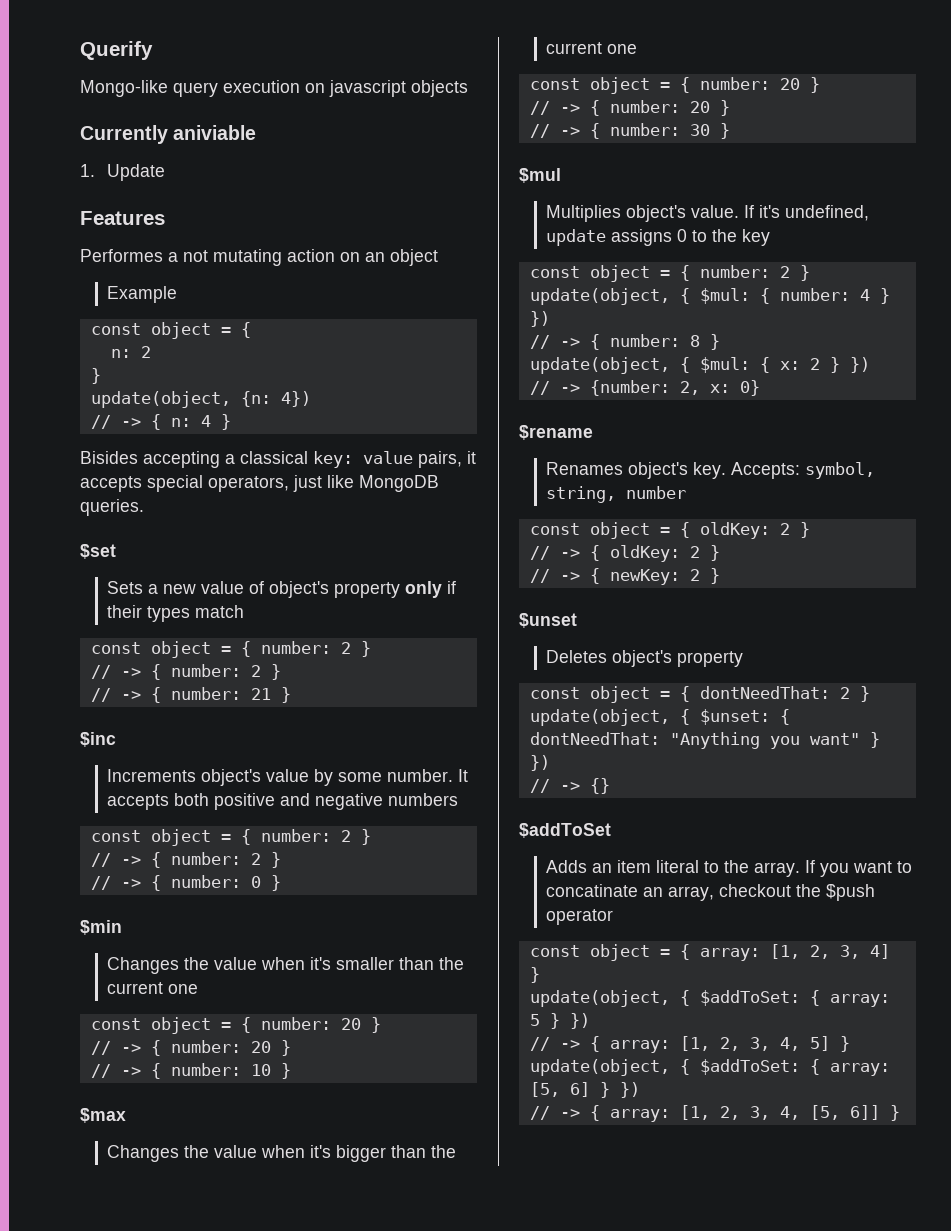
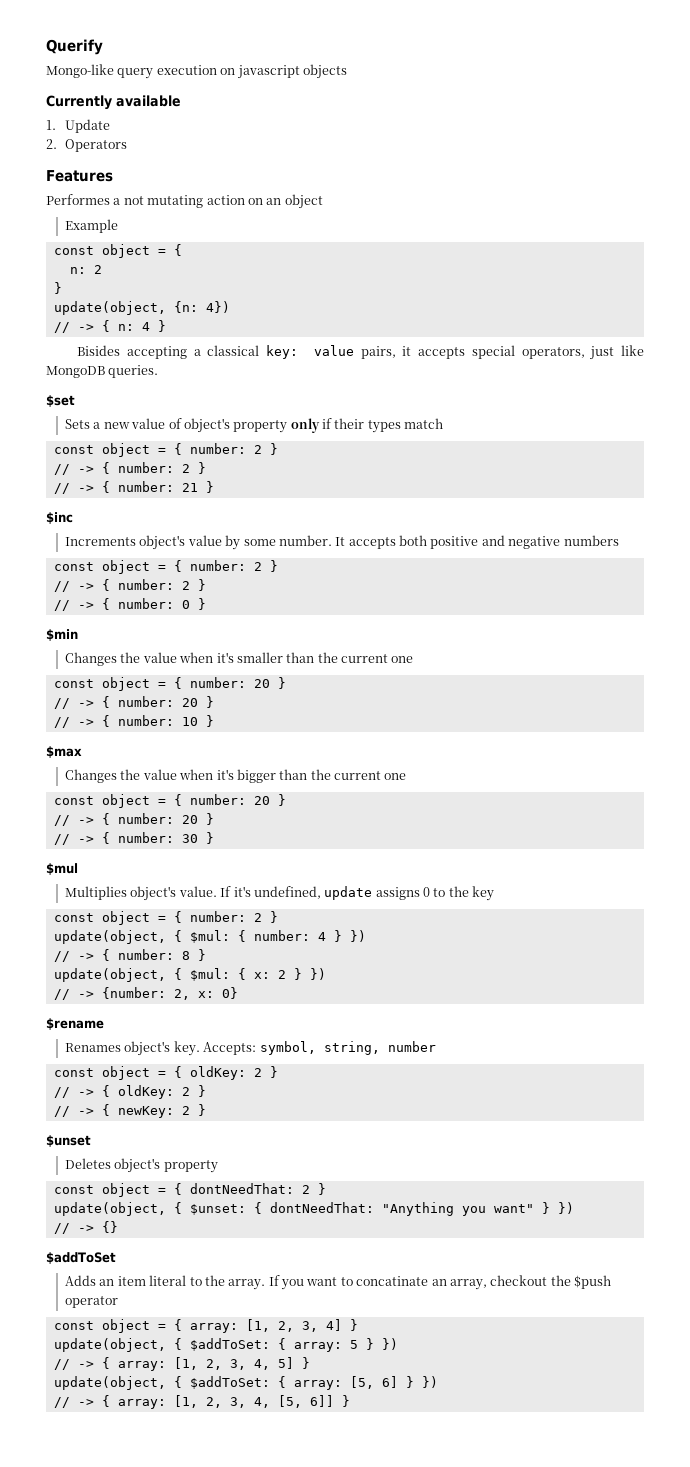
[173,125,257,140] aniviable -> [116,95,181,107] available
(166, 172) none -> [46,139,128,152] // 2. Operators

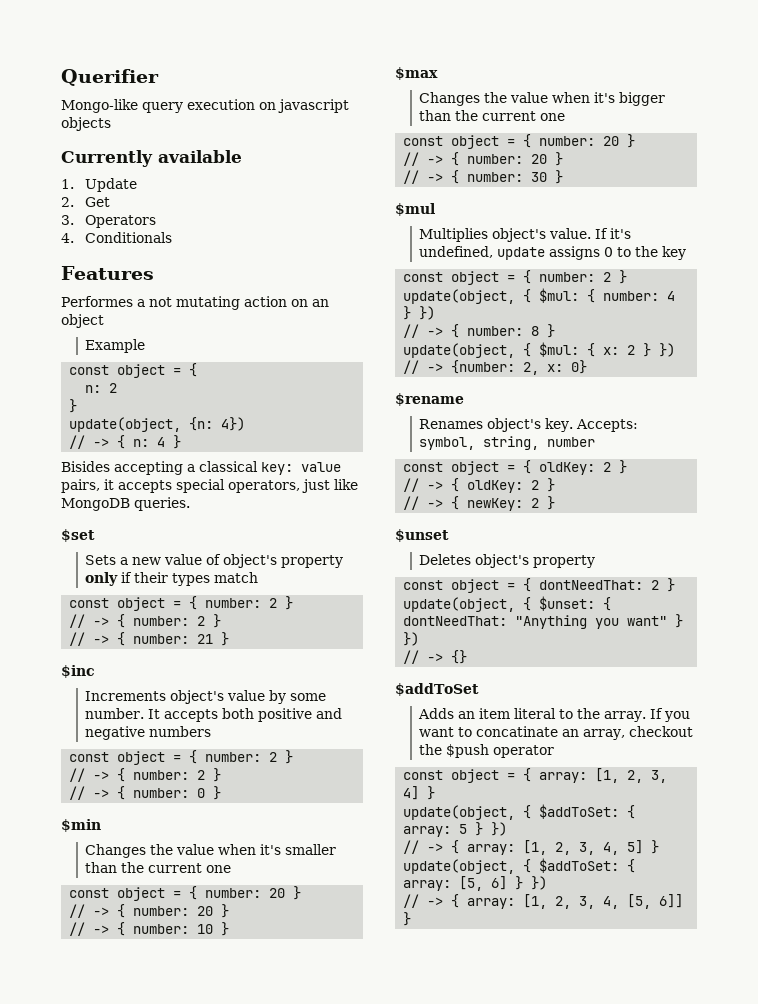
[46,39,103,55] Querify -> [61,69,159,86] Querifier
(57, 144) none -> [85,197,111,207] [61,215,74,225] Get // 3.
(128, 145) none -> [61,232,173,243] // 4. Conditionals

